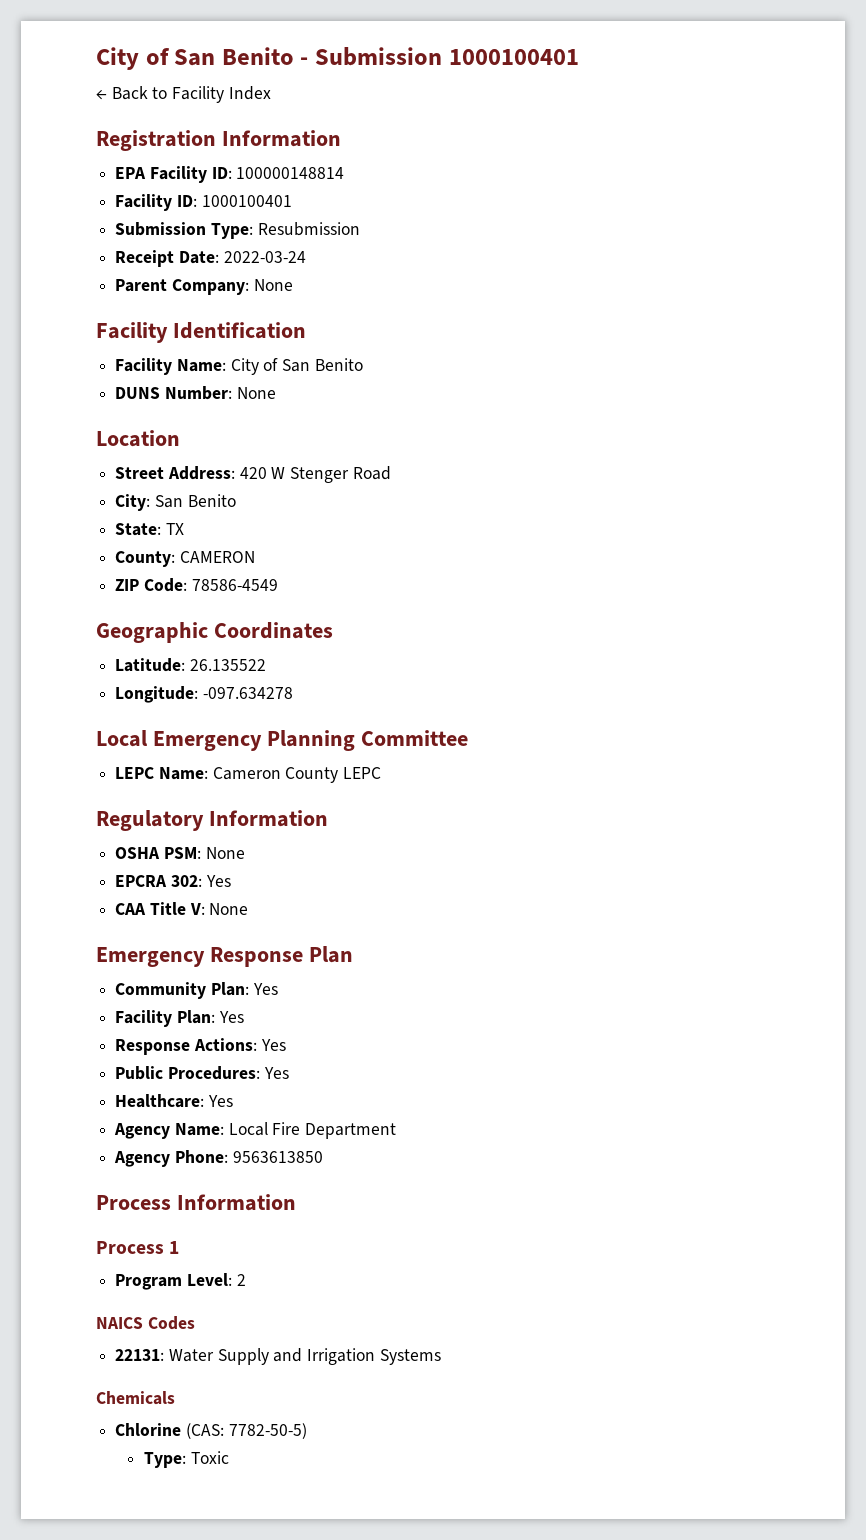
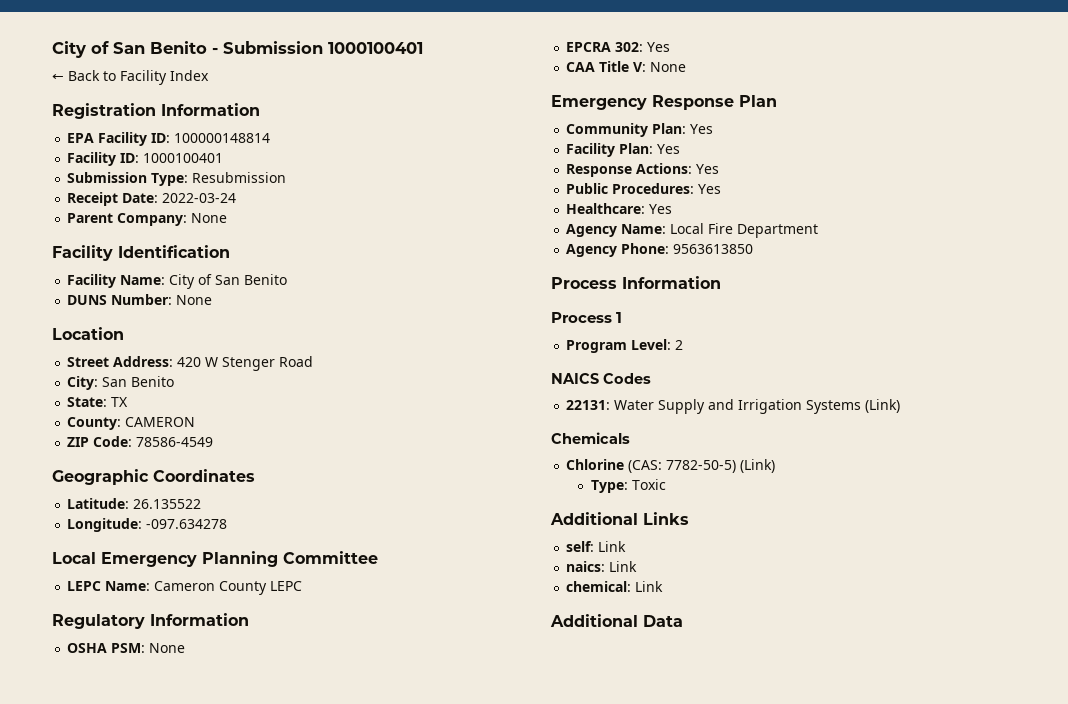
(441, 1357) none -> [865,399,901,413] (Link)
(307, 1431) none -> [740,459,776,473] (Link)
(229, 1457) none -> [550,512,689,525] [566,541,627,552] [566,561,638,572] [566,581,664,592] [550,614,683,627] // Additional Links // self: Link // naics: Link // chemical: Link // Additional Data

